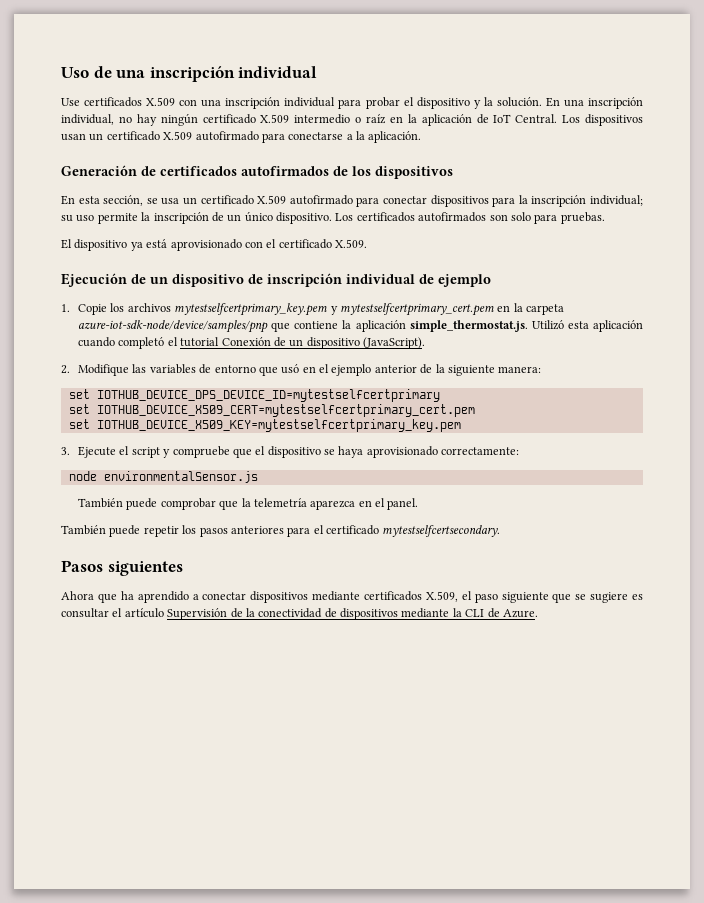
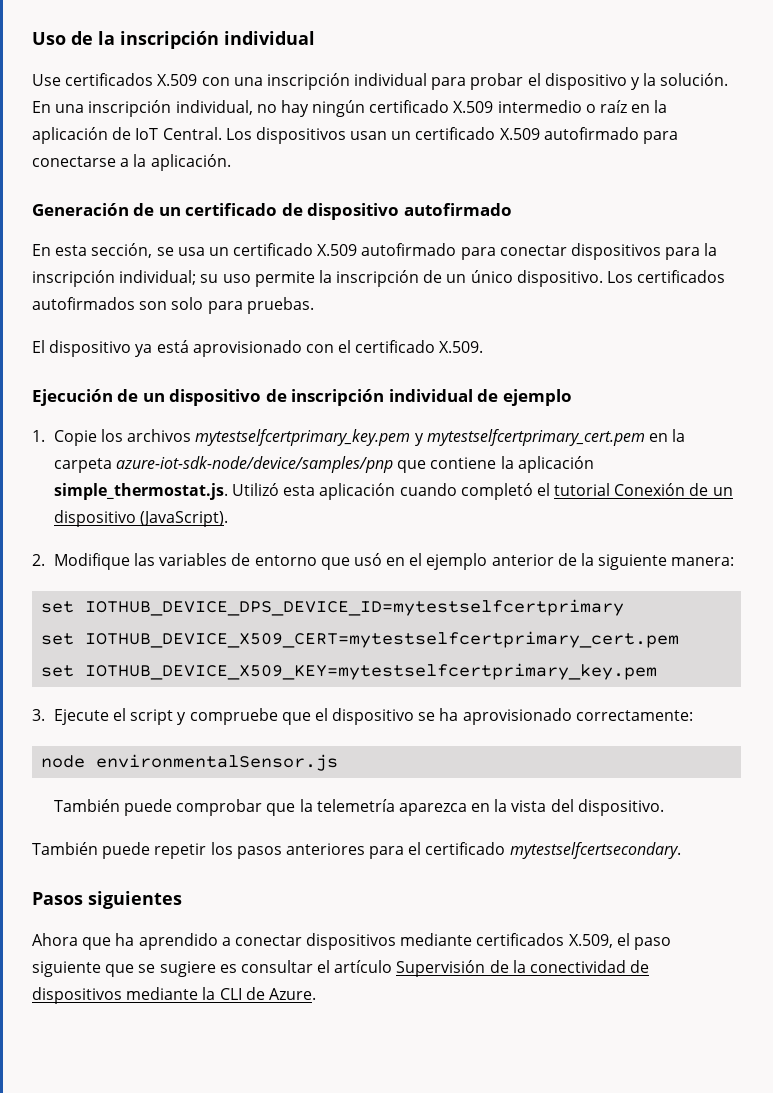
[116,70,146,78] una -> [98,31,115,45] la
[160,166,453,179] certificados autofirmados de los dispositivos -> [158,203,512,220] un certificado de dispositivo autofirmado
[338,446,364,458] haya -> [439,708,459,721] ha
[375,498,419,510] el panel. -> [494,799,664,816] la vista del dispositivo.

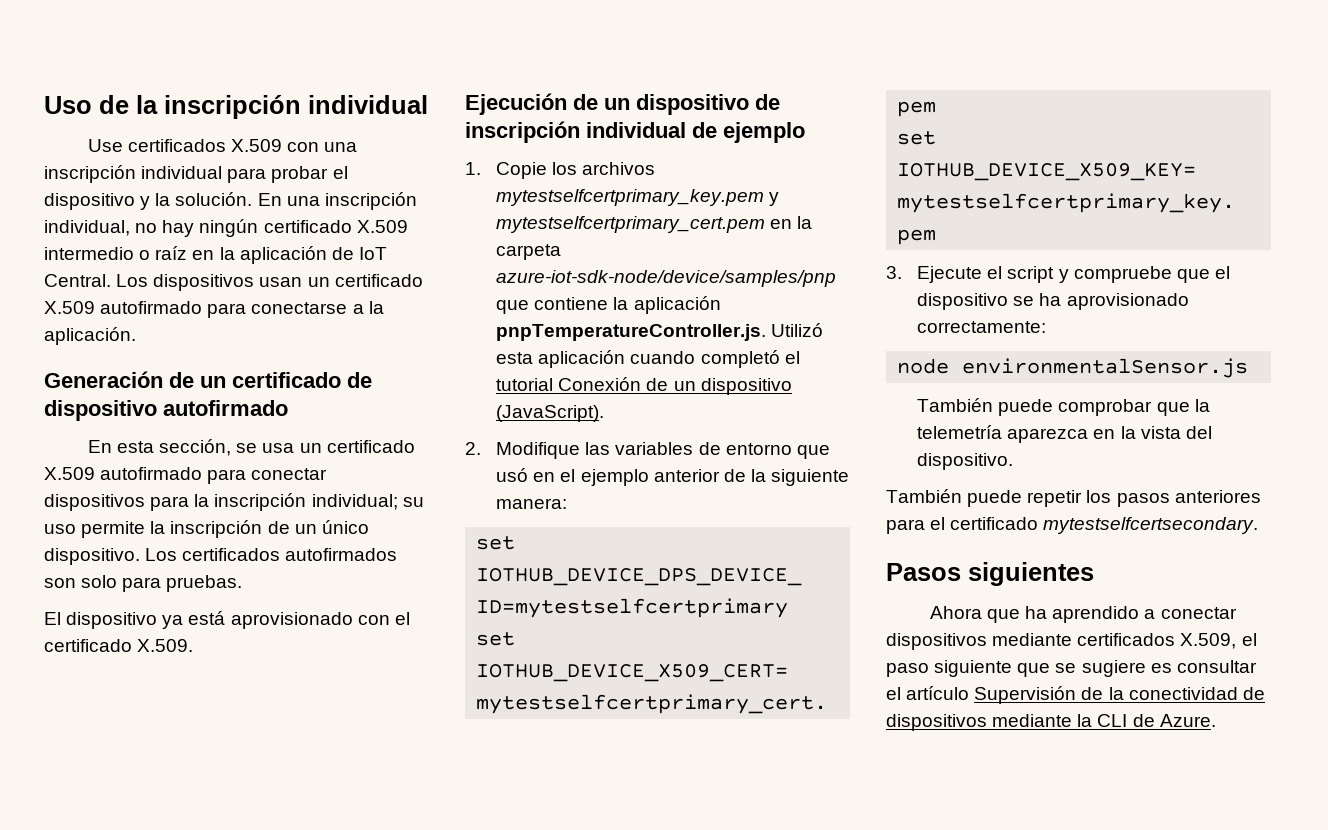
[53,483,228,500] simple_thermostat.js. -> [496,324,767,341] pnpTemperatureController.js.

